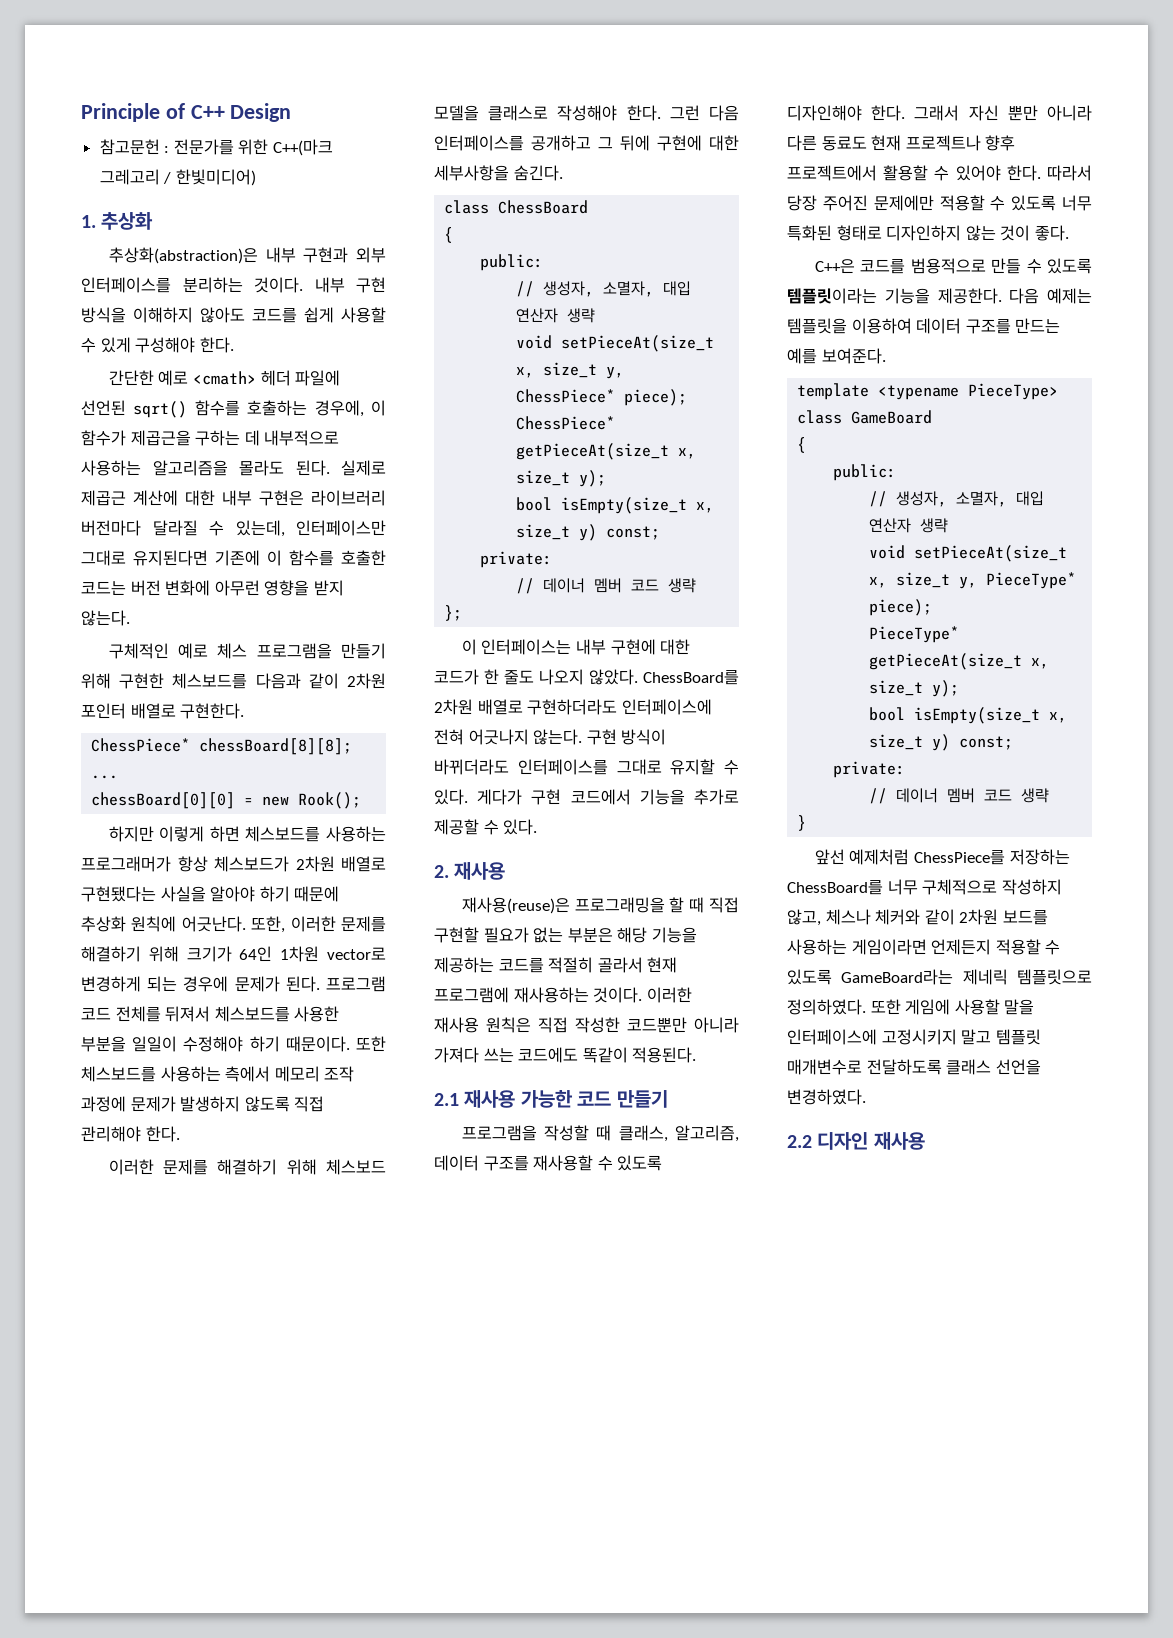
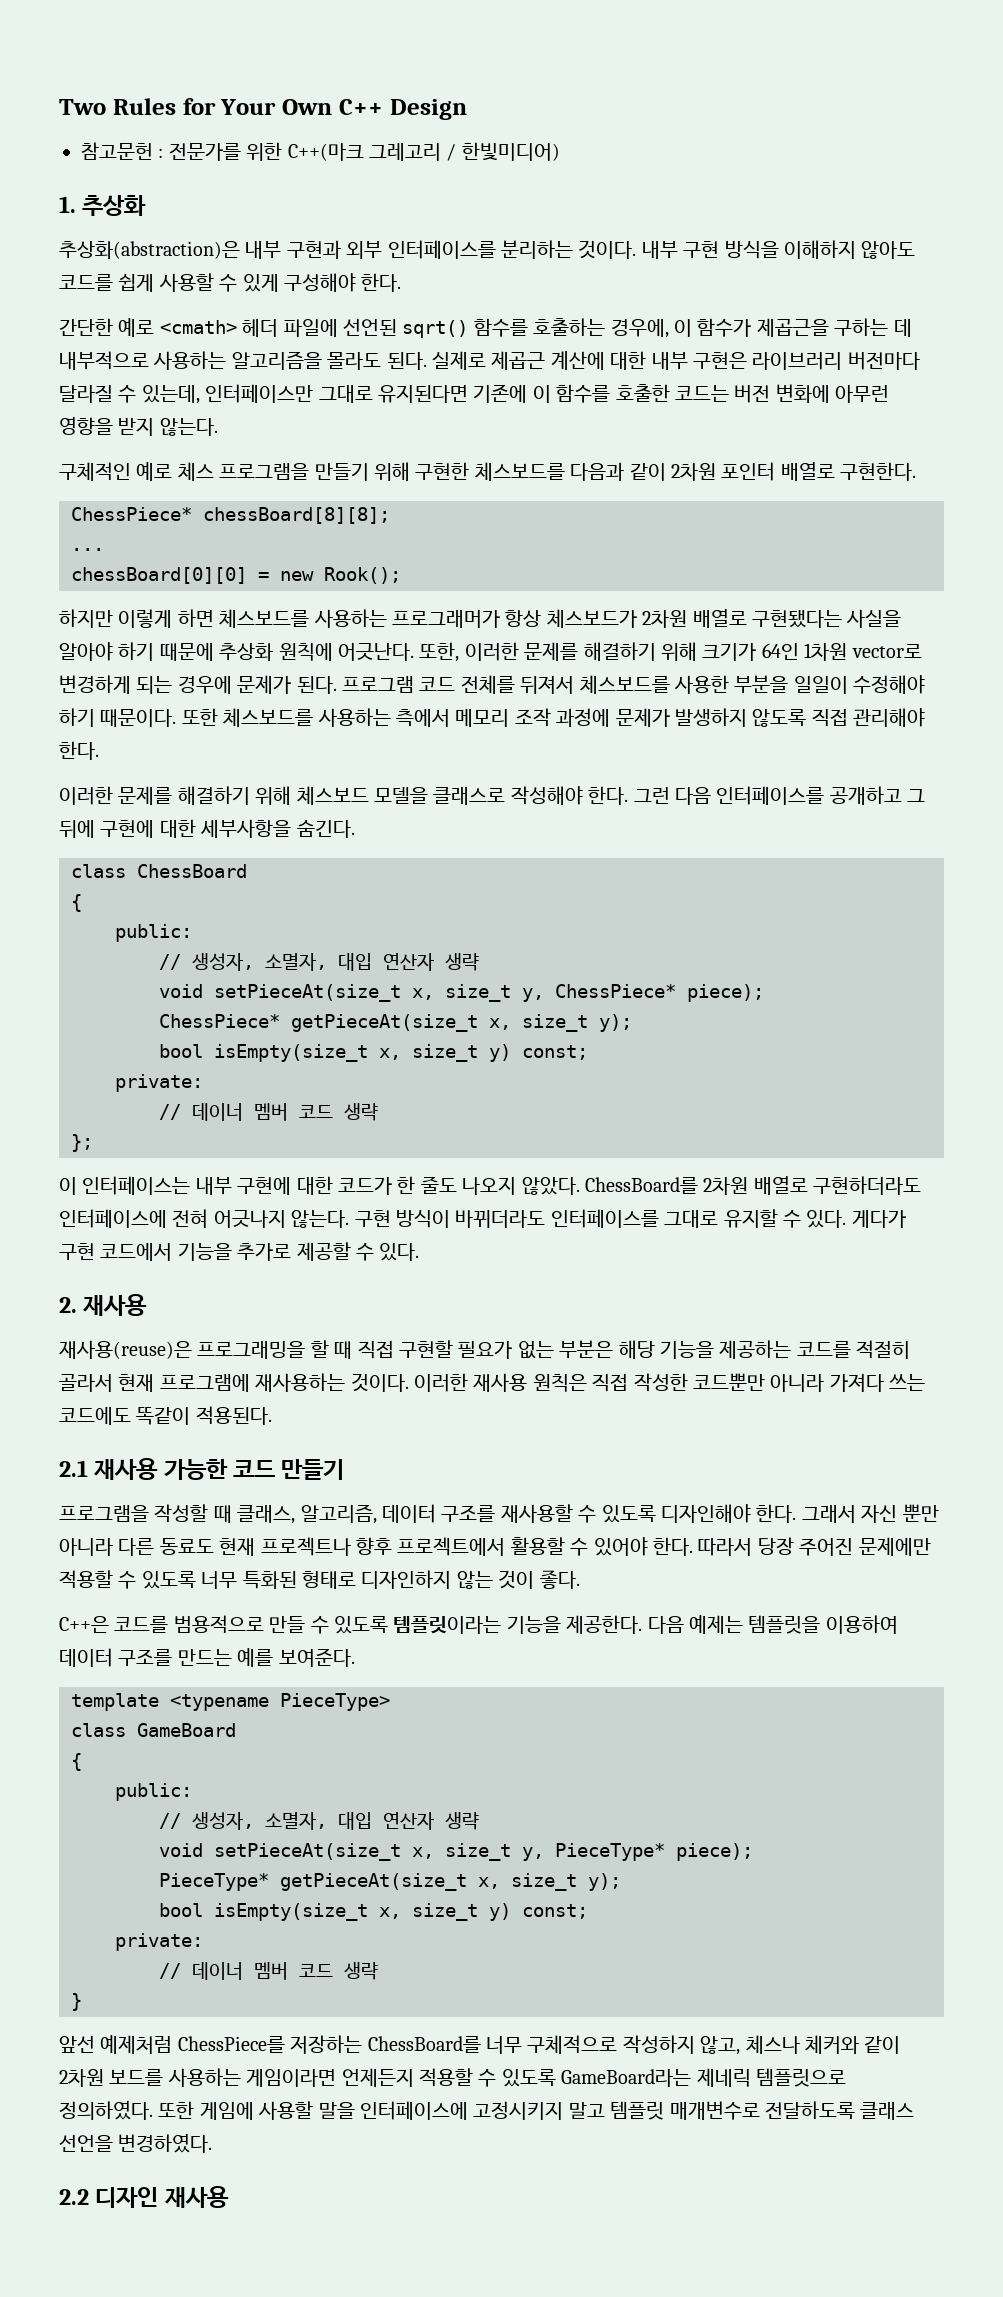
[81,103,185,122] Principle of -> [59,98,332,115] Two Rules for Your Own

